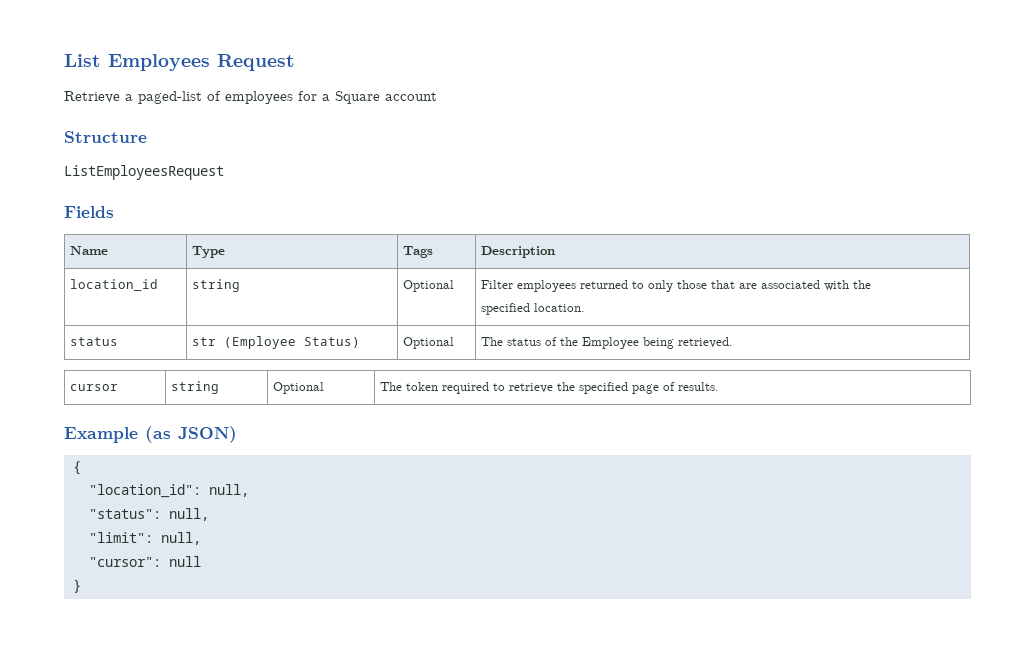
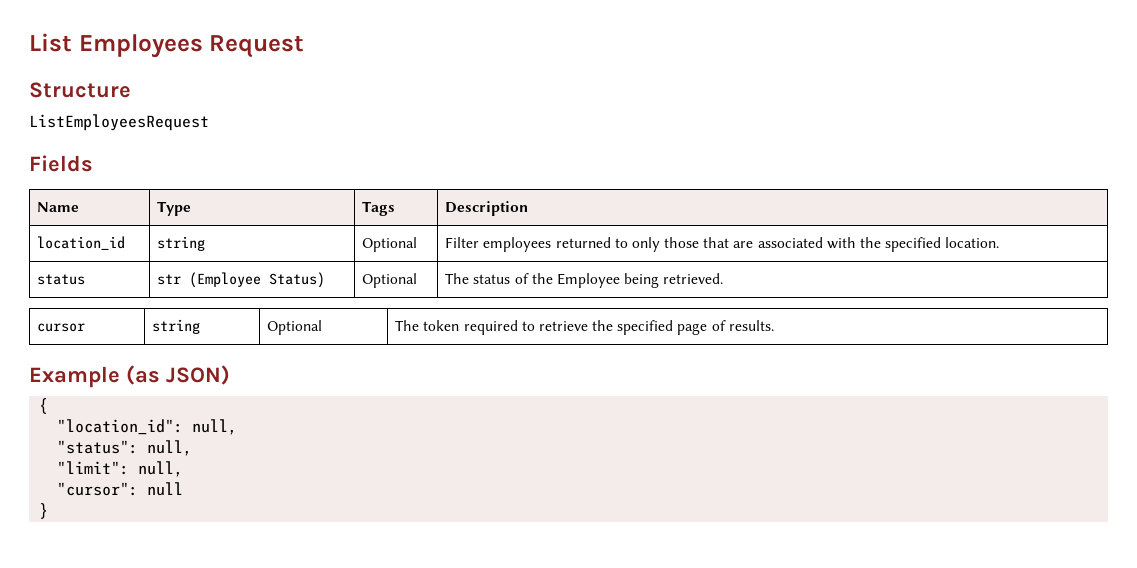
[64,91,437,104] // Retrieve a paged-list of employees for a Square account -> (305, 46) none
(872, 284) // -> (882, 242) none

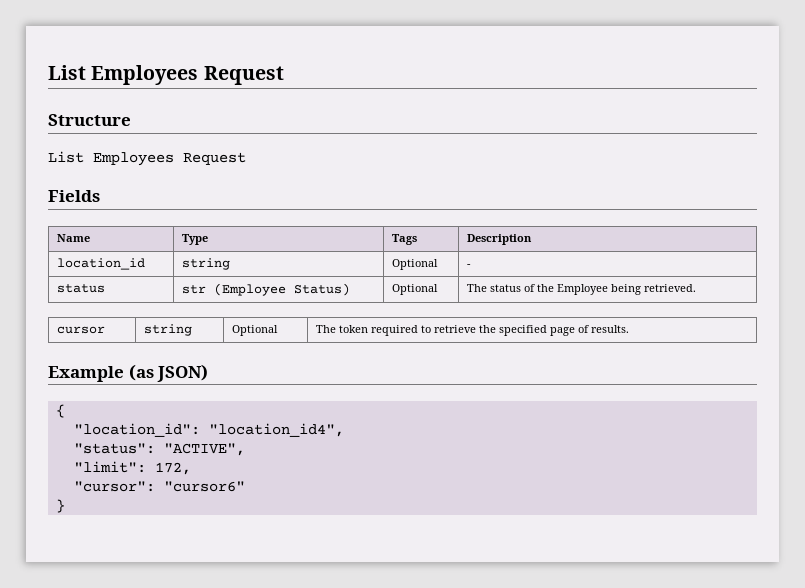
[29,114,209,131] ListEmployeesRequest -> [48,151,246,166] List Employees Request
[445,237,1000,252] Filter employees returned to only those that are associated with the specified location. -> [466,264,471,267] -
[192,419,238,435] null, -> [208,423,344,437] "location_id4",
[147,440,193,456] null, -> [163,443,245,456] "ACTIVE",
[138,461,184,477] null, -> [154,462,191,475] 172,
[147,482,184,496] null -> [163,481,245,492] "cursor6"

